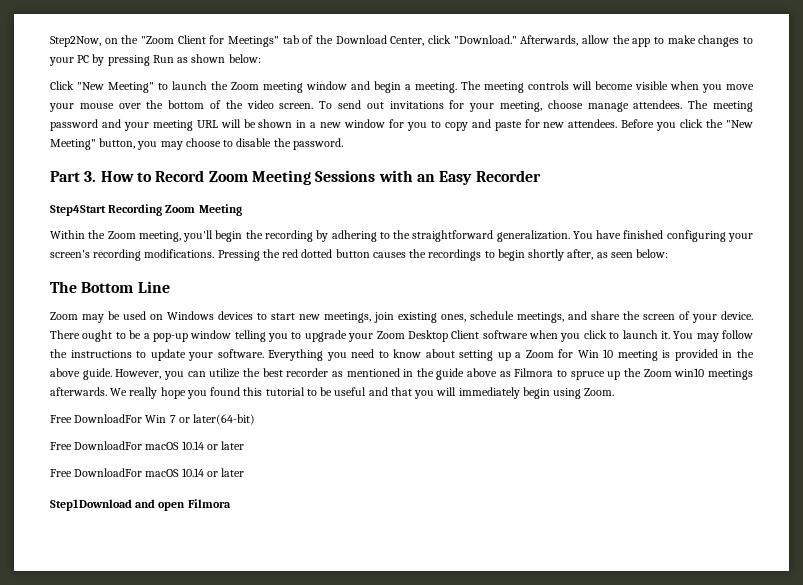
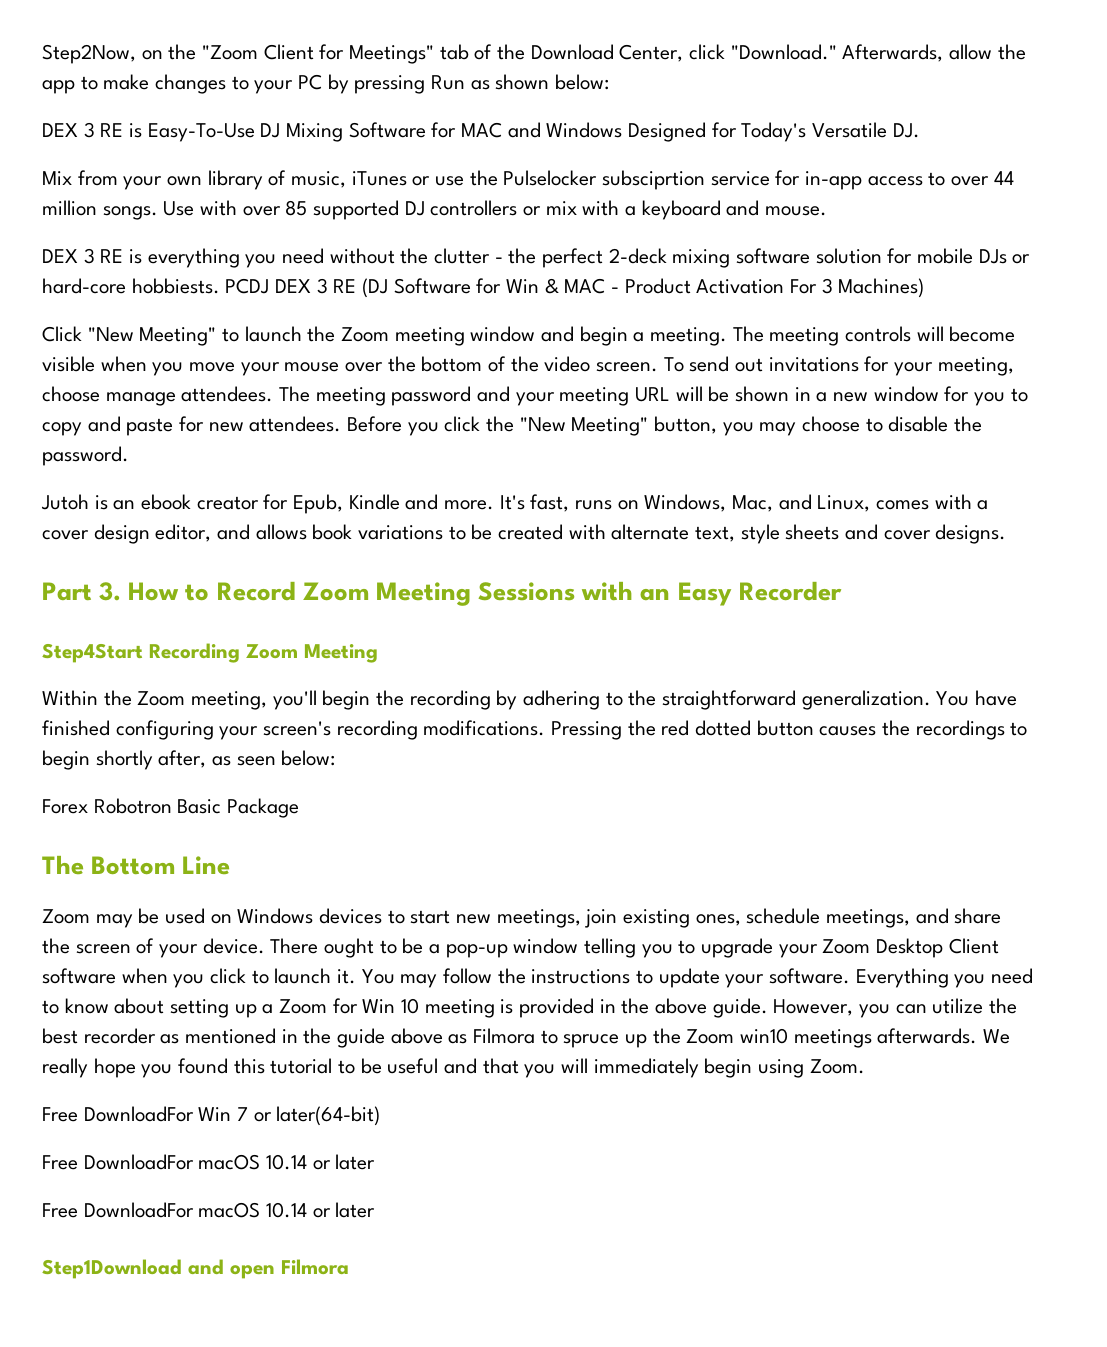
(261, 58) none -> [42,122,920,142] [42,170,1014,190] [42,200,828,220] [42,248,1031,268] [42,278,925,298] // DEX 3 RE is Easy-To-Use DJ Mixing Software for MAC and Windows Designed for Today's Versatile DJ. // Mix from your own library of music, iTunes or use the Pulselocker subsciprtion service for in-app access to over 44 million songs. Use with over 85 supported DJ controllers or mix with a keyboard and mouse. // DEX 3 RE is everything you need without the clutter - the perfect 2-deck mixing software solution for mobile DJs or hard-core hobbiests. PCDJ DEX 3 RE (DJ Software for Win & MAC - Product Activation For 3 Machines)
(343, 144) none -> [41,494,989,514] [42,524,1007,544] // Jutoh is an ebook creator for Epub, Kindle and more. It's fast, runs on Windows, Mac, and Linux, comes with a cover design editor, and allows book variations to be created with alternate text, style sheets and cover designs.
(669, 253) none -> [42,798,300,818] // Forex Robotron Basic Package

